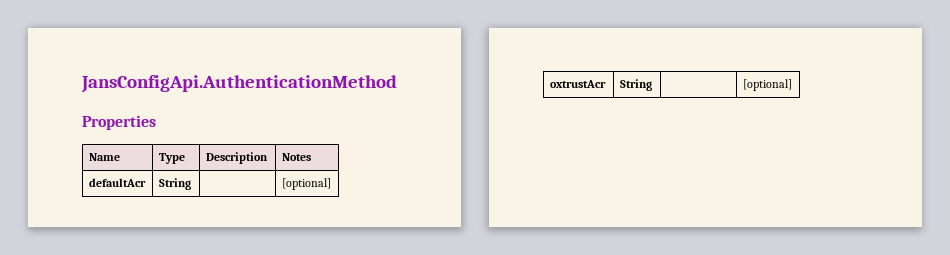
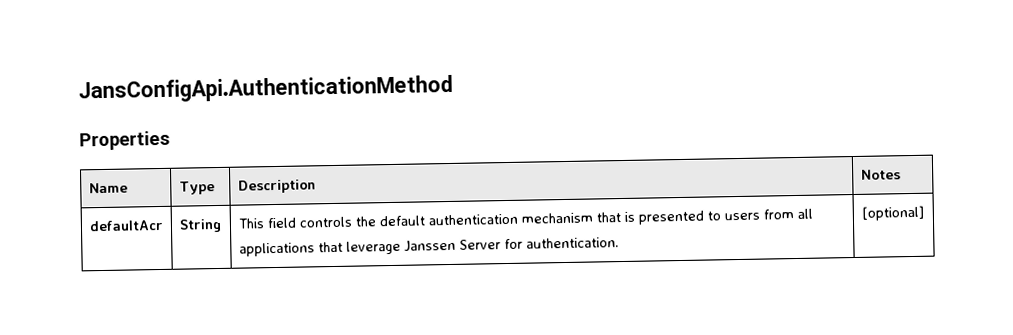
[281,178,331,190] [549,80,606,88] [619,79,652,91] | [optional] // oxtrustAcr | String | -> [237,208,813,229] [238,237,619,257] This field controls the default authentication mechanism that is presented to users from all applications that leverage Janssen Server for authentication.

